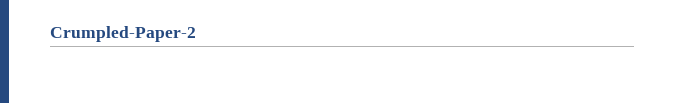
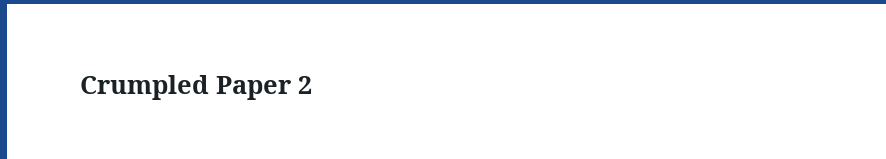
[50,26,196,42] Crumpled-Paper-2 -> [80,75,312,100] Crumpled Paper 2

